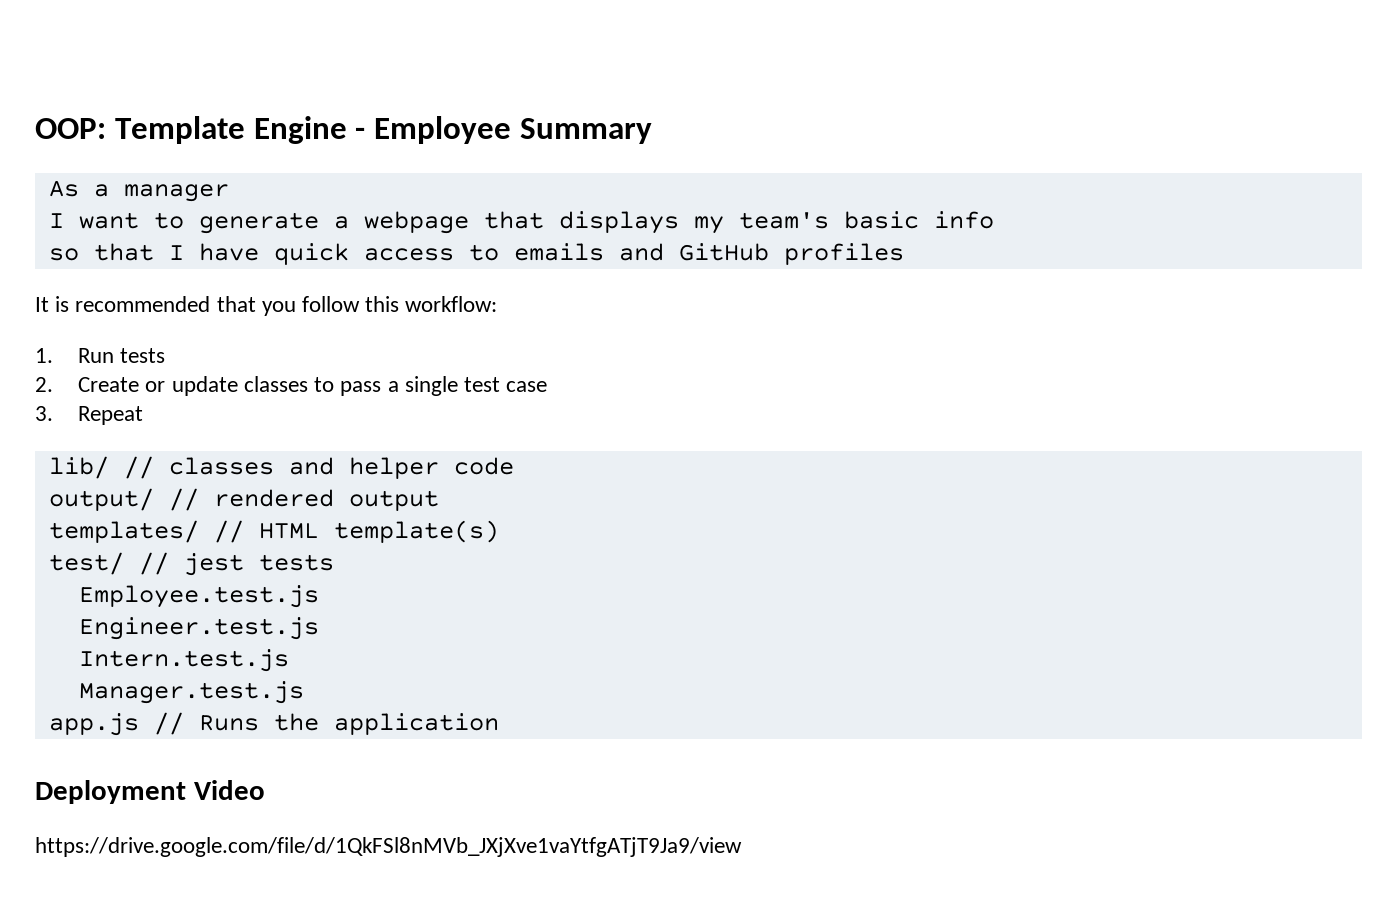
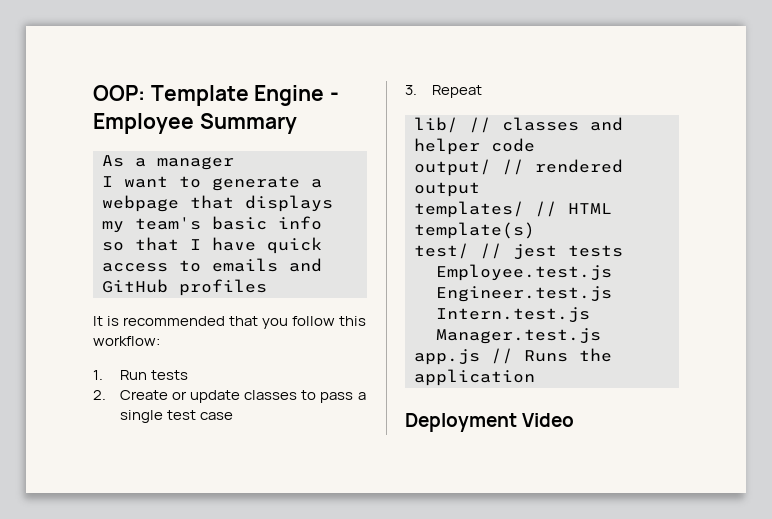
[35,837,742,857] // https://drive.google.com/file/d/1QkFSl8nMVb_JXjXve1vaYtfgATjT9Ja9/view -> (575, 420) none

